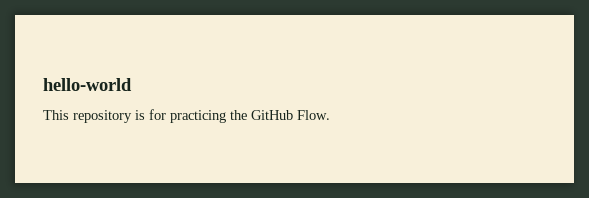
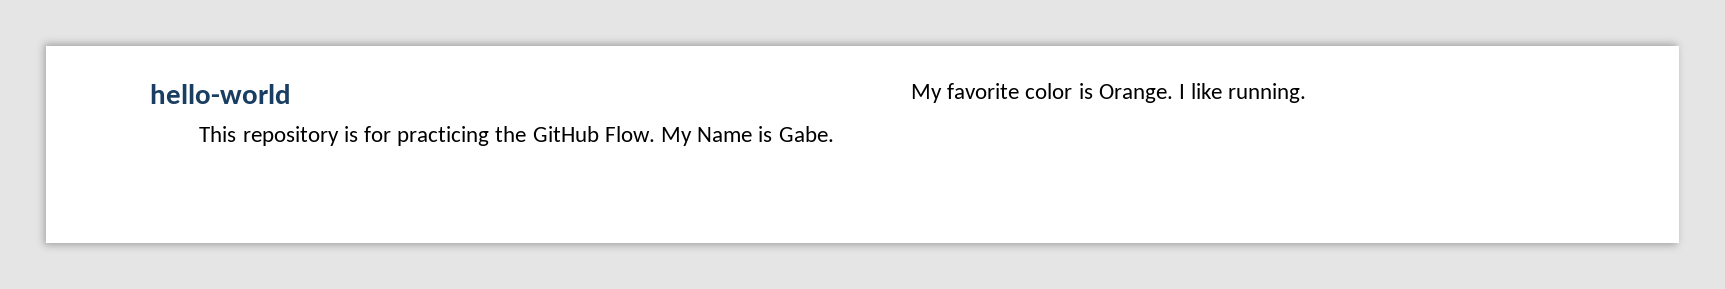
(330, 115) none -> [661,126,834,146] [911,83,1307,103] My Name is Gabe. My favorite color is Orange. I like running.

